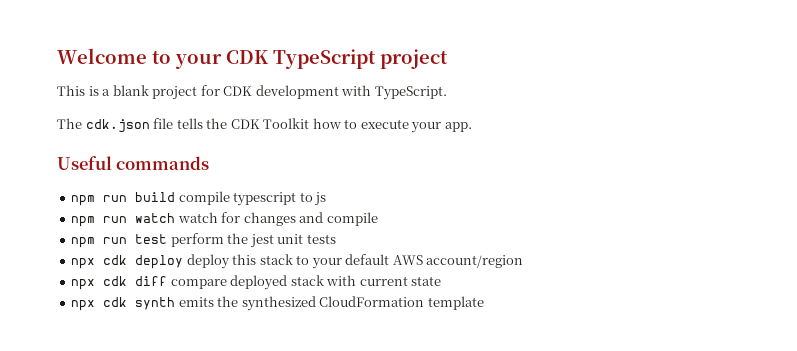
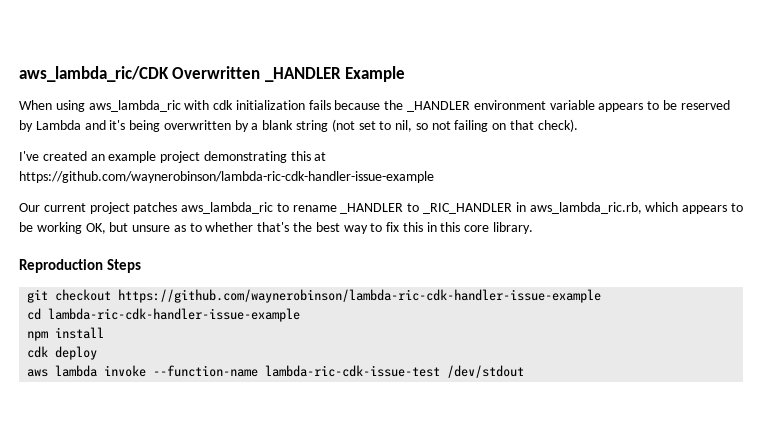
[57,48,448,69] [57,85,447,100] [57,118,472,133] [57,156,210,170] [71,191,327,206] [71,212,378,227] [71,233,336,248] [71,254,524,269] [71,275,442,290] [71,296,484,311] Welcome to your CDK TypeScript project // This is a blank project for CDK development with TypeScript. // The cdk.json file tells the CDK Toolkit how to execute your app. // Useful commands // npm run build compile typescript to js // npm run watch watch for changes and compile // npm run test perform the jest unit tests // npx cdk deploy deploy this stack to your default AWS account/region // npx cdk diff compare deployed stack with current state // npx cdk synth emits the synthesized CloudFormation template -> [19,66,406,82] [19,100,730,112] [19,119,578,132] [19,151,327,163] [19,171,434,183] [19,202,743,214] [19,222,534,234] [19,259,142,273] [27,289,602,303] [27,308,301,322] [27,327,105,341] [27,346,98,360] [27,365,525,378] aws_lambda_ric/CDK Overwritten _HANDLER Example // When using aws_lambda_ric with cdk initialization fails because the _HANDLER environment variable appears to be reserved by Lambda and it's being overwritten by a blank string (not set to nil, so not failing on that check). // I've created an example project demonstrating this at https://github.com/waynerobinson/lambda-ric-cdk-handler-issue-example // Our current project patches aws_lambda_ric to rename _HANDLER to _RIC_HANDLER in aws_lambda_ric.rb, which appears to be working OK, but unsure as to whether that's the best way to fix this in this core library. // Reproduction Steps // git checkout https://github.com/waynerobinson/lambda-ric-cdk-handler-issue-example // cd lambda-ric-cdk-handler-issue-example // npm install // cdk deploy // aws lambda invoke --function-name lambda-ric-cdk-issue-test /dev/stdout

